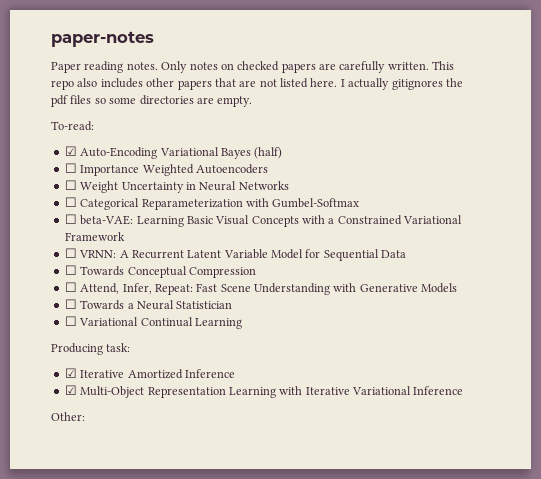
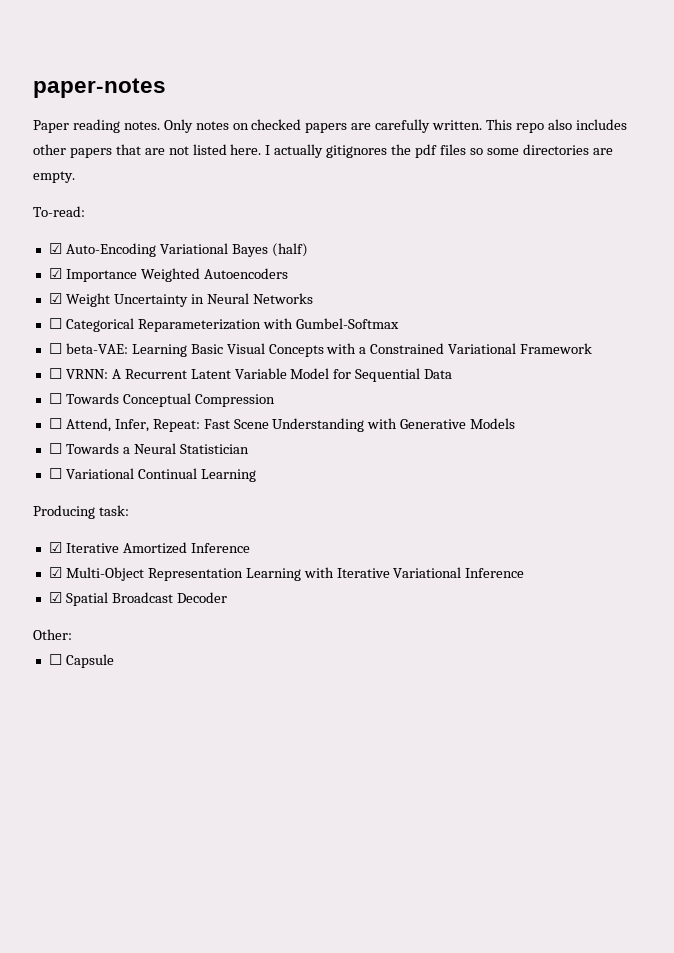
[64,163,77,173] ☐ -> [48,268,62,279] ☑
[64,180,77,190] ☐ -> [48,293,62,304] ☑
(464, 390) none -> [48,592,227,606] // ☑ Spatial Broadcast Decoder
(85, 416) none -> [48,654,114,668] // ☐ Capsule

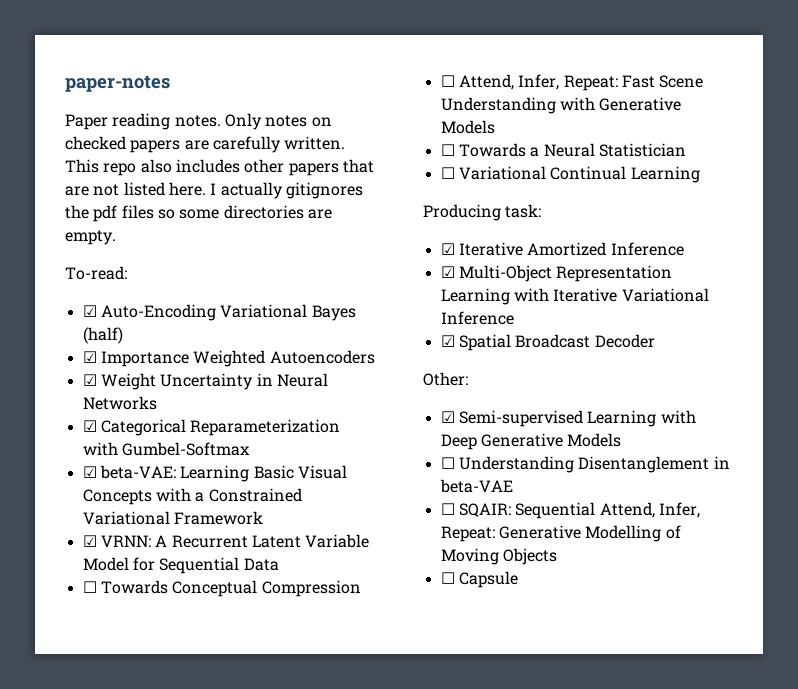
[48,318,62,329] ☐ -> [82,420,97,432] ☑
[48,343,62,354] ☐ -> [82,466,97,478] ☑
[48,368,62,379] ☐ -> [82,535,97,547] ☑
(72, 634) none -> [440,410,696,427] [440,433,622,450] [440,456,730,473] [439,479,513,493] [440,502,700,519] [440,525,681,542] [440,548,557,565] // ☑ Semi-supervised Learning with Deep Generative Models // ☐ Understanding Disentanglement in beta-VAE // ☐ SQAIR: Sequential Attend, Infer, Repeat: Generative Modelling of Moving Objects

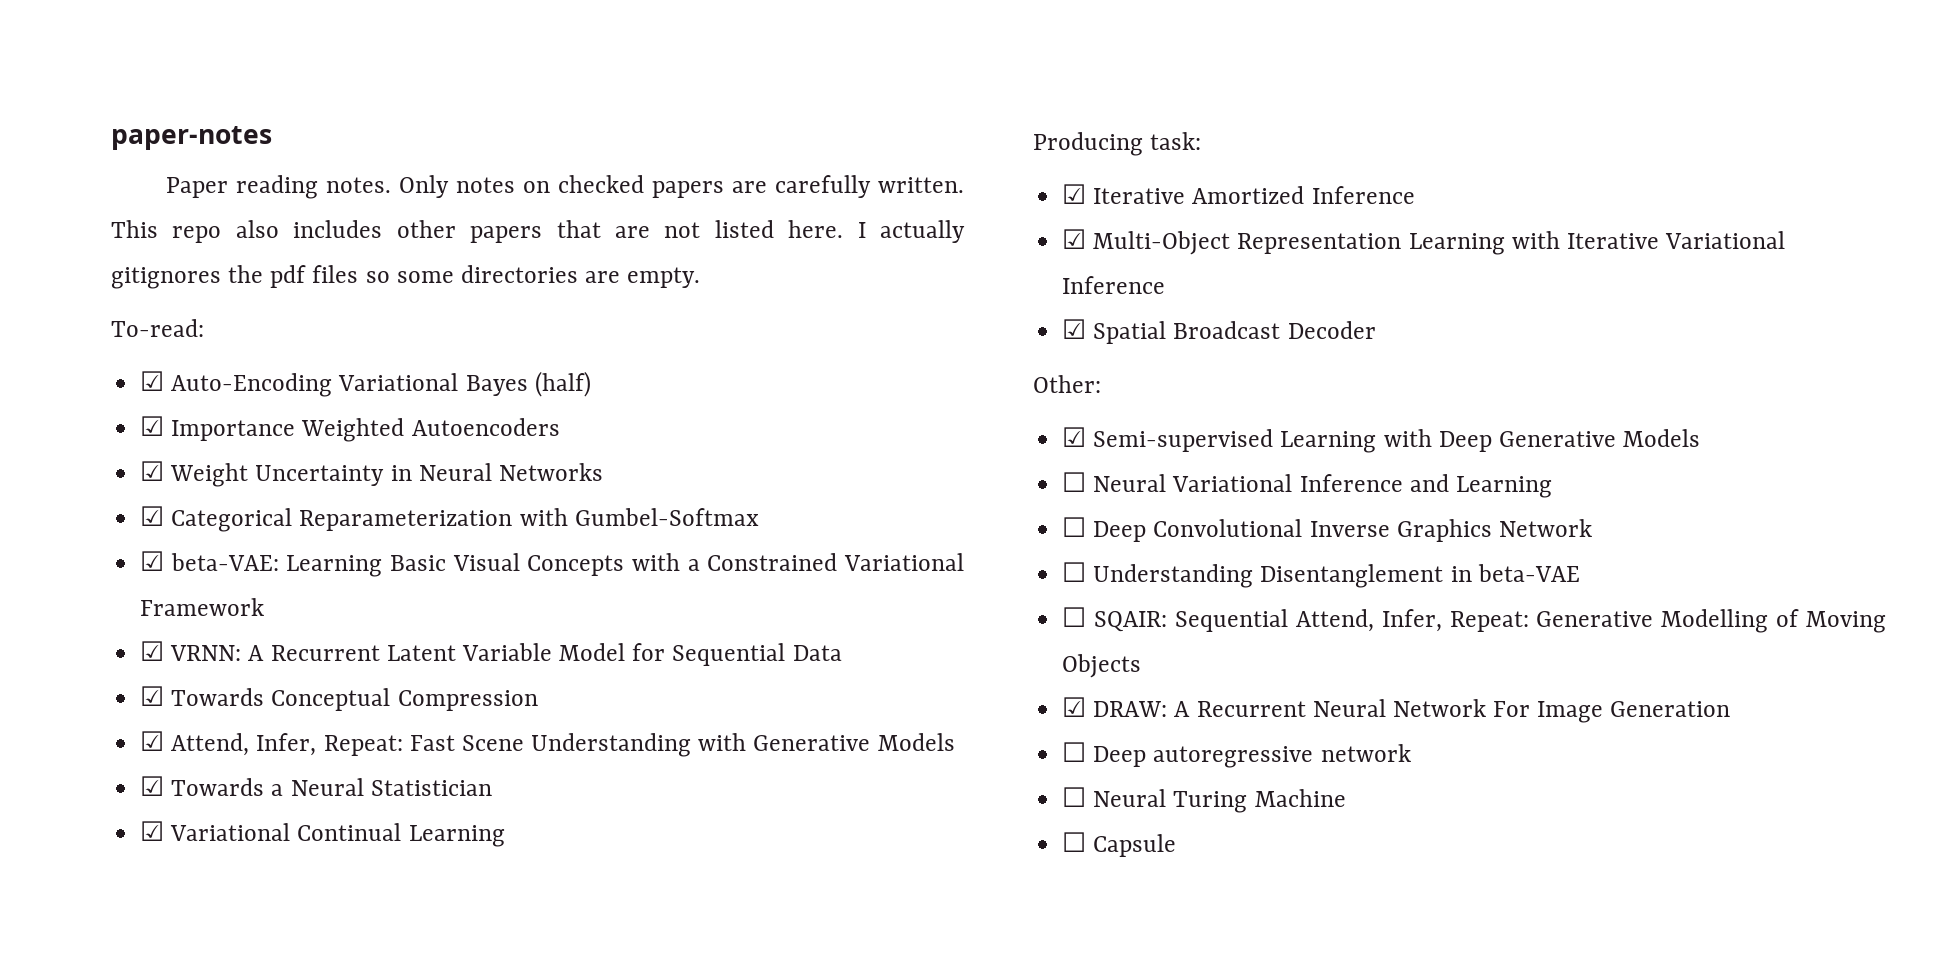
[82,581,97,593] ☐ -> [140,686,165,706] ☑
[440,75,455,87] ☐ -> [140,731,165,751] ☑
[440,144,455,156] ☐ -> [140,776,165,796] ☑
[440,167,455,179] ☐ -> [140,821,165,841] ☑
(622, 440) none -> [1062,472,1552,498] [1062,517,1592,542] // ☐ Neural Variational Inference and Learning // ☐ Deep Convolutional Inverse Graphics Network
(557, 556) none -> [1062,697,1731,723] [1062,742,1411,768] [1062,787,1346,813] // ☑ DRAW: A Recurrent Neural Network For Image Generation // ☐ Deep autoregressive network // ☐ Neural Turing Machine

